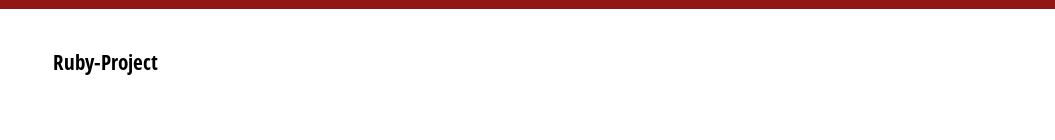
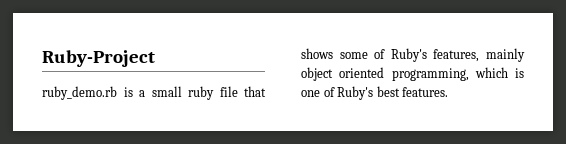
(158, 64) none -> [42,86,266,100] [301,48,525,62] [301,67,524,81] [301,86,449,100] // ruby_demo.rb is a small ruby file that shows some of Ruby's features, mainly object oriented programming, which is one of Ruby's best features.

